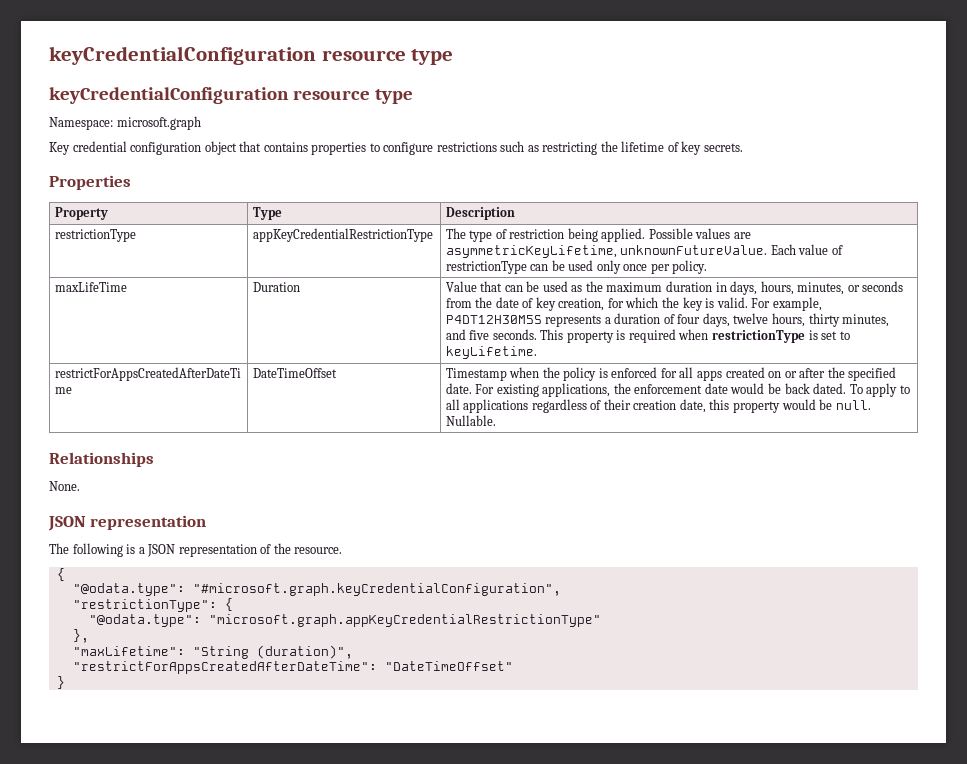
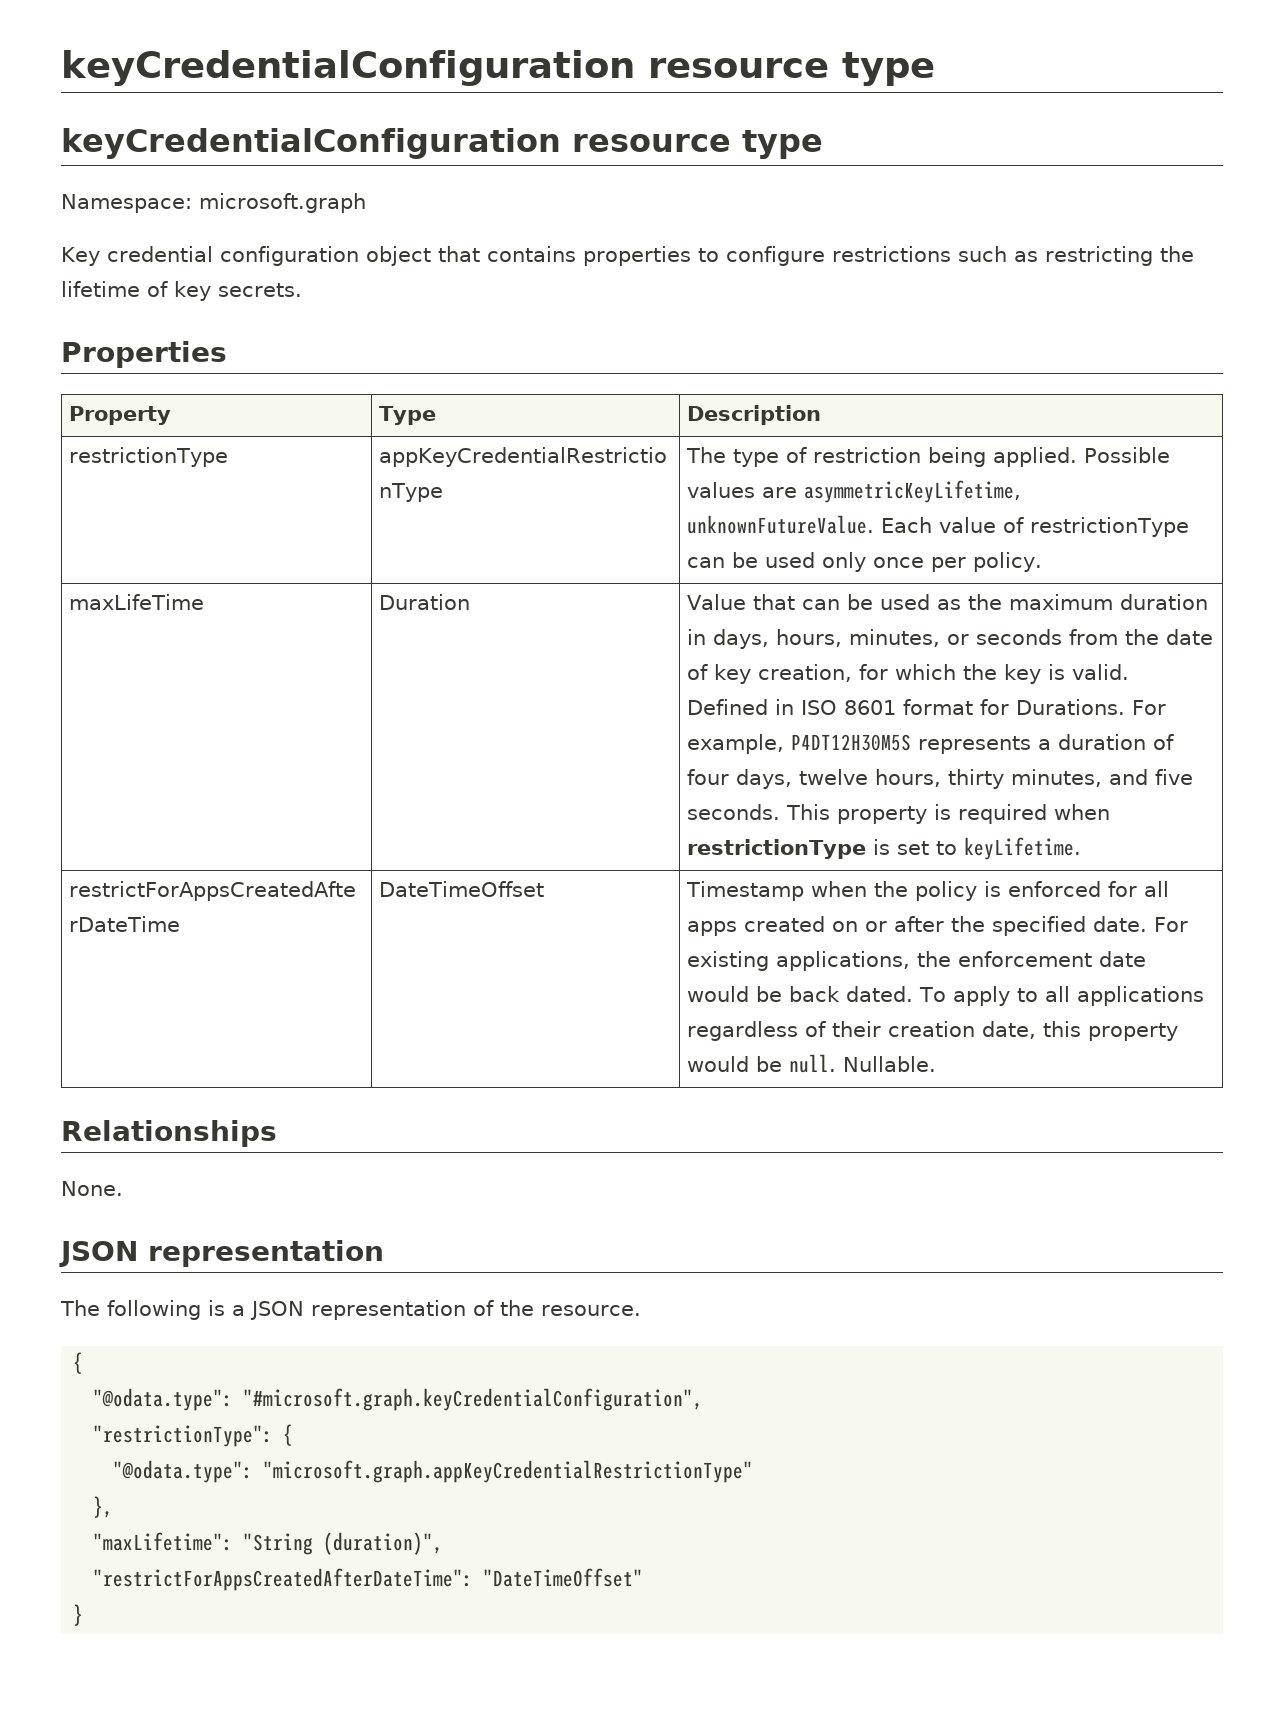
(748, 302) none -> [687,699,1126,715] Defined in ISO 8601 format for Durations.

